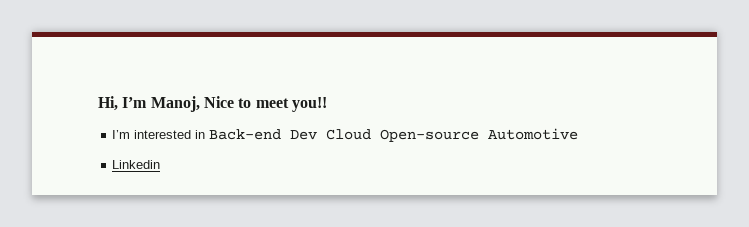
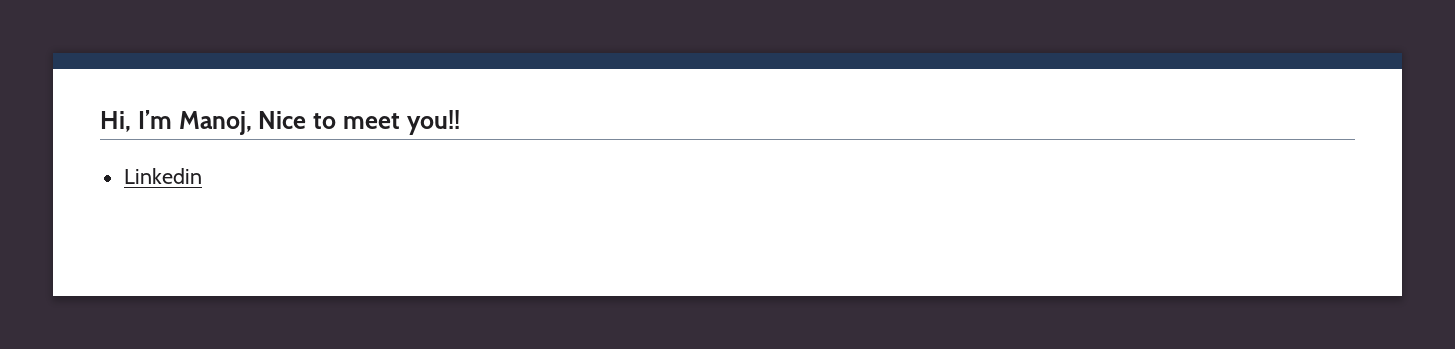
[112,128,579,142] // I’m interested in Back-end Dev Cloud Open-source Automotive -> (460, 122) none

